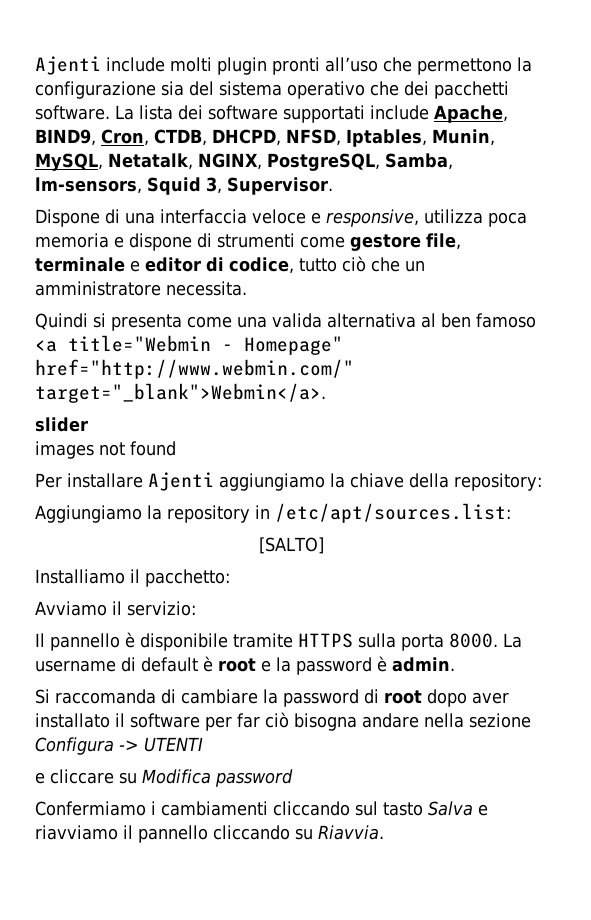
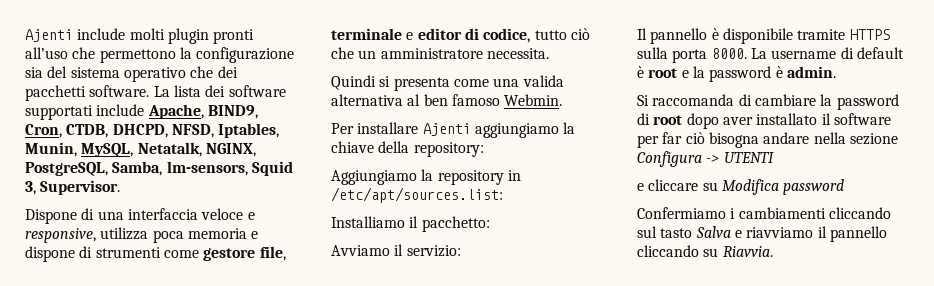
[35,335,343,355] [35,359,354,379] [35,383,326,403] [35,417,88,432] [35,441,176,459] <a title="Webmin - Homepage" href="http://www.webmin.com/" target="_blank">Webmin</a>. // slider // images not found -> [504,94,563,106] Webmin.
[259,537,325,554] // [SALTO] -> (503, 195) none

